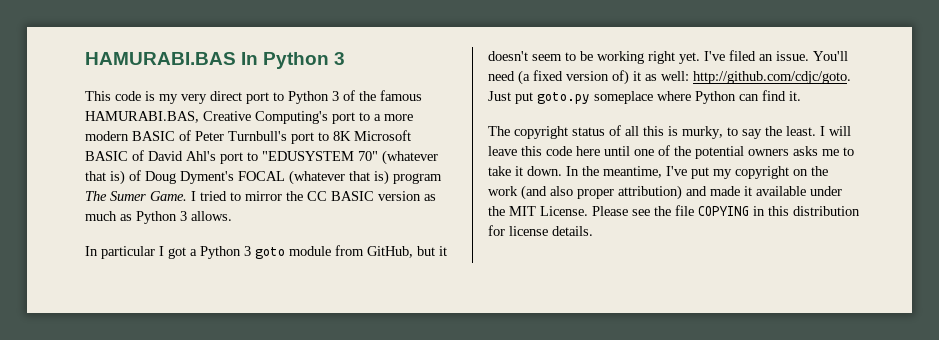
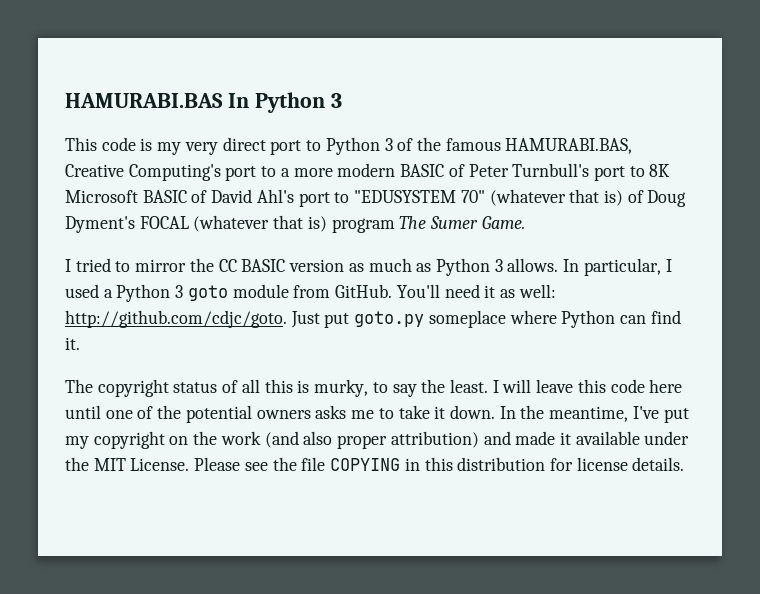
(187, 196) none -> (525, 222) //
[85,246,186,259] // In particular I got -> [563,258,672,276] [65,284,99,298] In particular, I used
[367,246,447,258] [488,50,848,64] [488,70,629,85] GitHub, but it doesn't seem to be working right yet. I've filed an issue. You'll need (a fixed version of) -> [335,284,480,298] GitHub. You'll need

